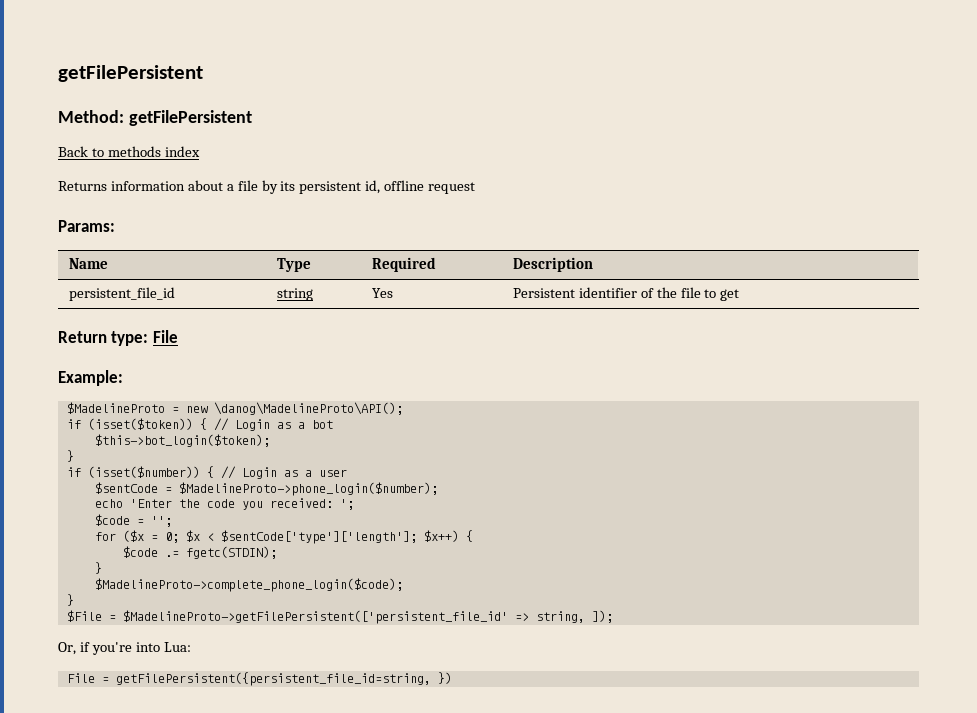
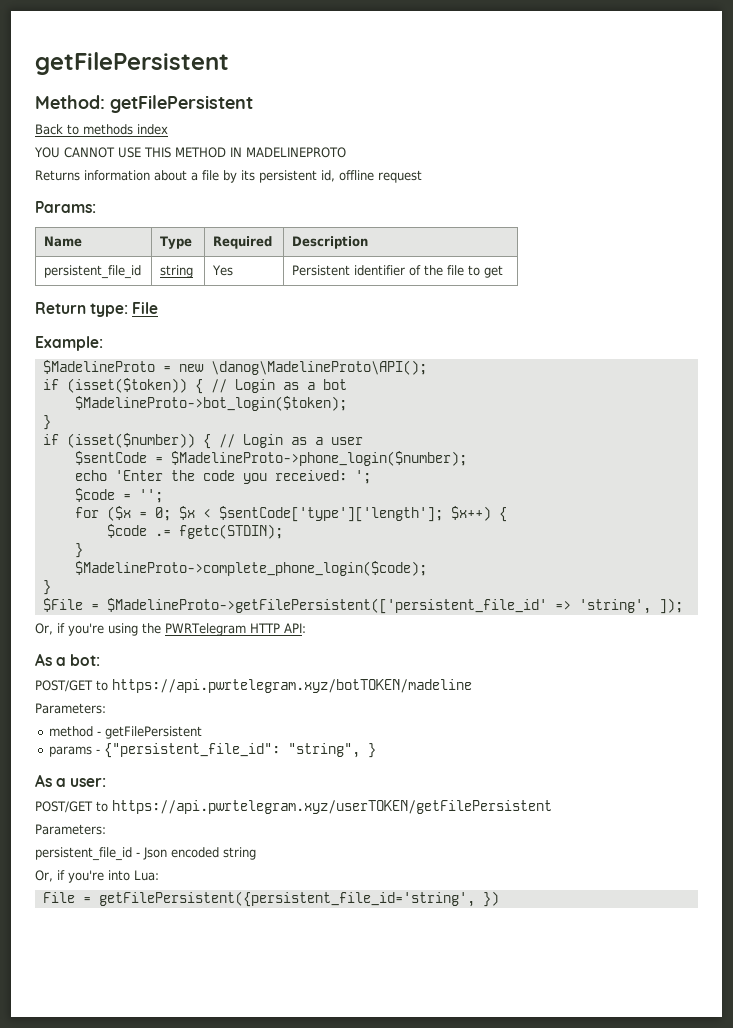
(200, 151) none -> [34,147,346,158] // YOU CANNOT USE THIS METHOD IN MADELINEPROTO
[94,434,270,447] $this->bot_login($token); -> [74,396,347,411] $MadelineProto->bot_login($token);
[535,611,585,623] string, -> [578,599,651,614] 'string',
(613, 616) none -> [35,623,306,636] [35,653,101,666] [35,679,472,693] [35,703,106,714] [49,726,203,739] [49,743,377,758] [35,774,107,787] [35,800,552,814] [35,824,106,835] [35,847,256,861] // Or, if you're using the PWRTelegram HTTP API: // As a bot: // POST/GET to https://api.pwrtelegram.xyz/botTOKEN/madeline // Parameters: // method - getFilePersistent // params - {"persistent_file_id": "string", } // As a user: // POST/GET to https://api.pwrtelegram.xyz/userTOKEN/getFilePersistent // Parameters: // persistent_file_id - Json encoded string
[115,672,431,686] getFilePersistent({persistent_file_id=string, -> [98,891,475,907] getFilePersistent({persistent_file_id='string',

